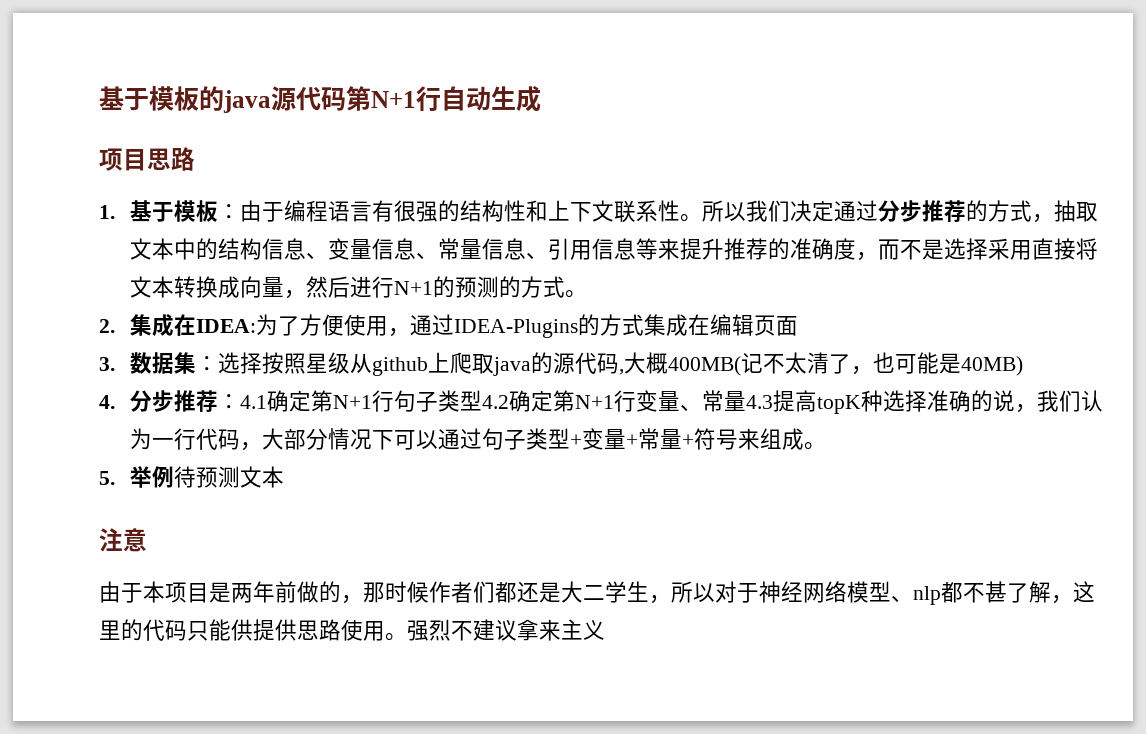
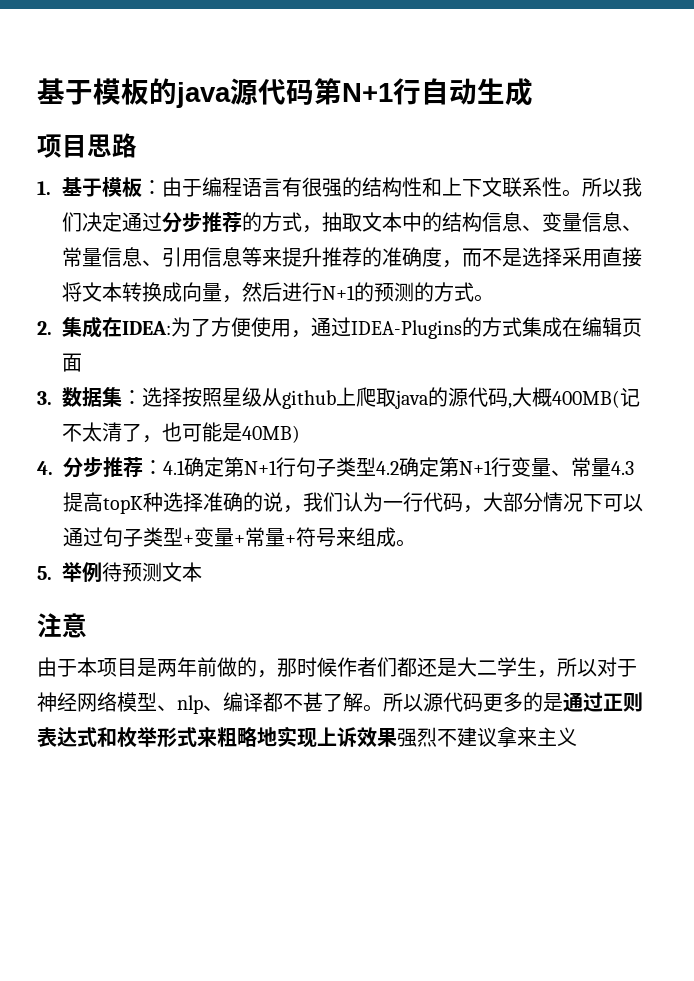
(941, 595) none -> [203,692,263,712] 、编译
[1051,581,1095,604] [99,619,407,641] ，这里的代码只能供提供思路使用。 -> [363,692,643,712] [37,726,397,748] 。所以源代码更多的是通过正则表达式和枚举形式来粗略地实现上诉效果

